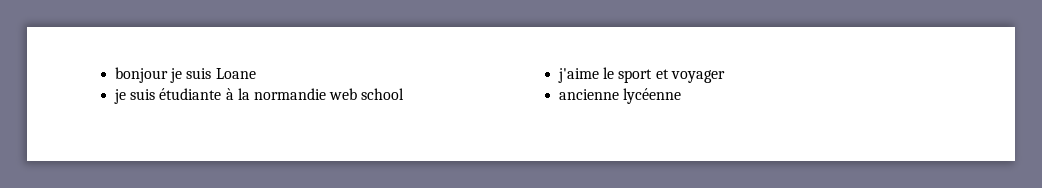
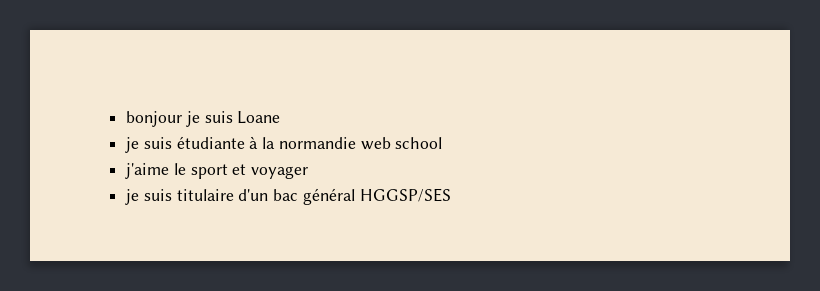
[559,88,682,104] ancienne lycéenne -> [125,188,451,205] je suis titulaire d'un bac général HGGSP/SES

